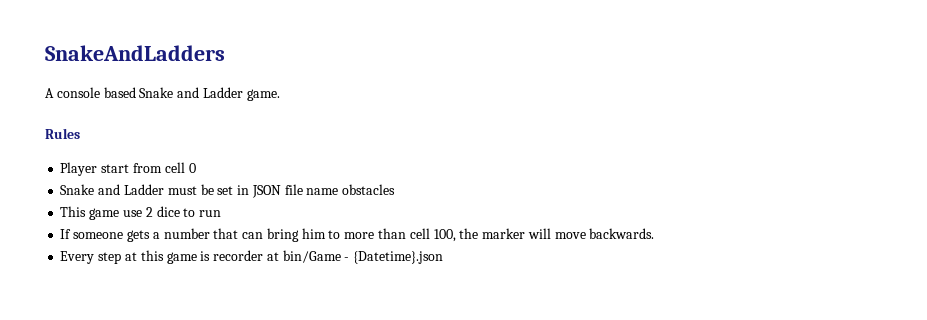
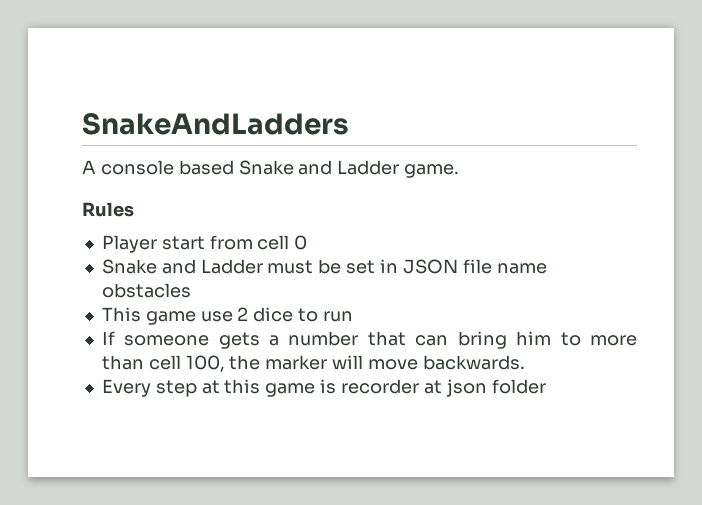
[282,250,444,264] bin/Game - {Datetime}.json -> [445,379,546,397] json folder

